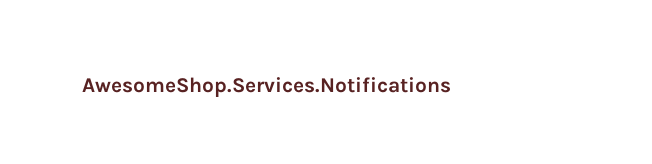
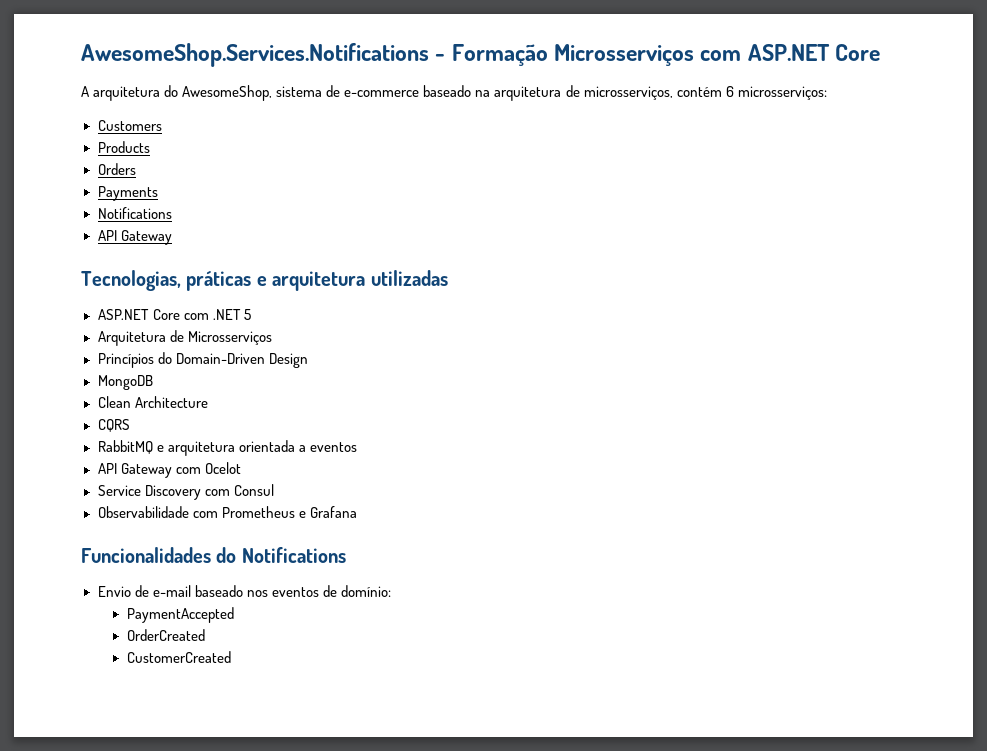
(451, 87) none -> [435,44,881,66] [81,85,827,101] [97,120,162,131] [97,141,150,153] [97,163,136,175] [97,186,158,201] [97,207,172,219] [97,230,172,245] [81,270,448,291] [97,309,251,320] [97,330,272,346] [97,352,308,368] [97,375,153,390] [97,396,208,408] [97,419,130,432] [97,440,357,456] [97,462,241,478] [97,484,274,500] [97,506,357,518] [81,547,346,563] [97,585,391,597] [126,607,234,623] [126,629,205,641] [126,651,231,663] - Formação Microsserviços com ASP.NET Core // A arquitetura do AwesomeShop, sistema de e-commerce baseado na arquitetura de microsserviços, contém 6 microsserviços: // Customers // Products // Orders // Payments // Notifications // API Gateway // Tecnologias, práticas e arquitetura utilizadas // ASP.NET Core com .NET 5 // Arquitetura de Microsserviços // Princípios do Domain-Driven Design // MongoDB // Clean Architecture // CQRS // RabbitMQ e arquitetura orientada a eventos // API Gateway com Ocelot // Service Discovery com Consul // Observabilidade com Prometheus e Grafana // Funcionalidades do Notifications // Envio de e-mail baseado nos eventos de domínio: // PaymentAccepted // OrderCreated // CustomerCreated

